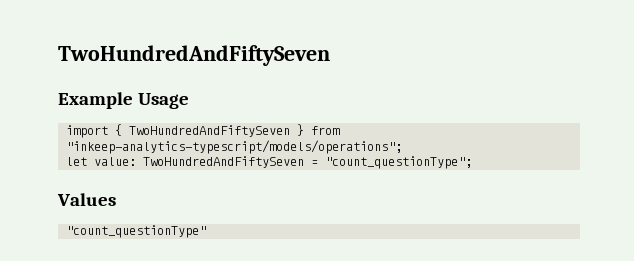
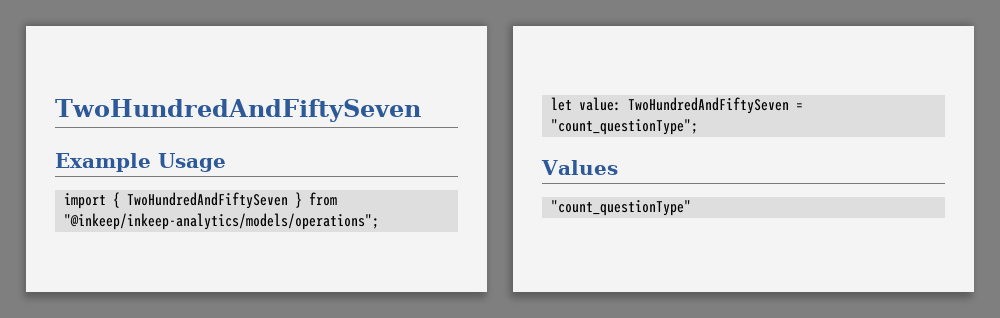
[66,140,403,154] "inkeep-analytics-typescript/models/operations"; -> [64,213,379,230] "@inkeep/inkeep-analytics/models/operations";

